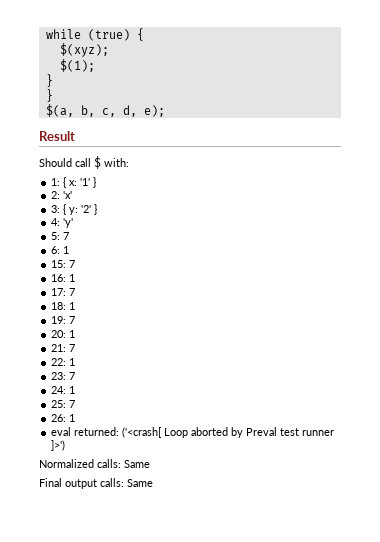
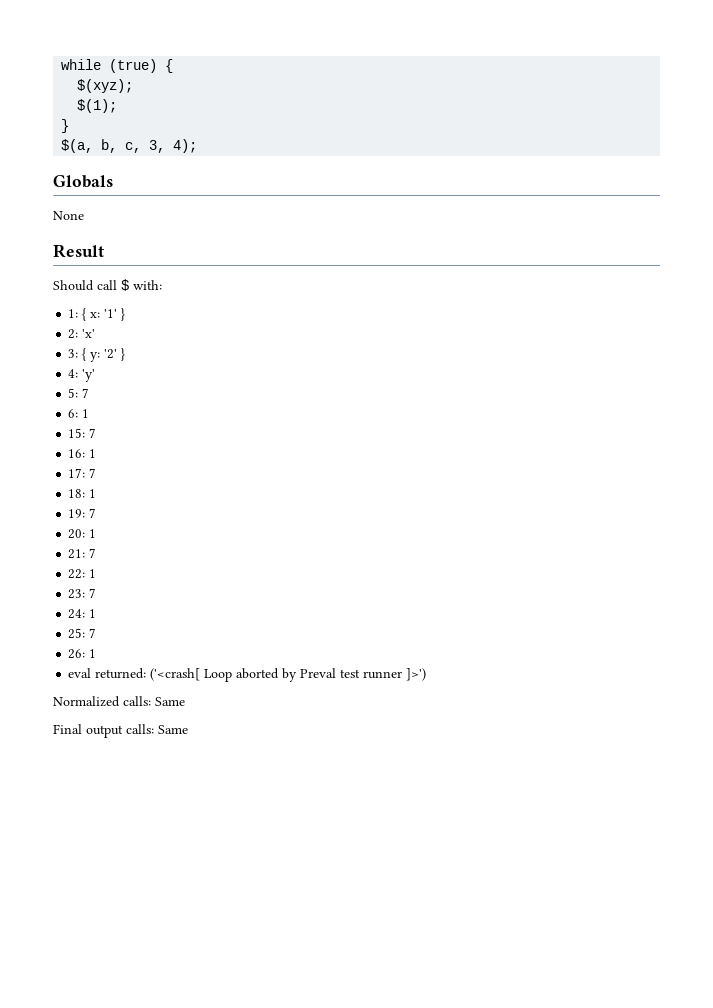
[45,89,53,102] // } -> (70, 126) none
[122,105,165,117] d, e); -> [149,139,198,153] [53,175,113,188] [53,211,84,220] 3, 4); // Globals // None

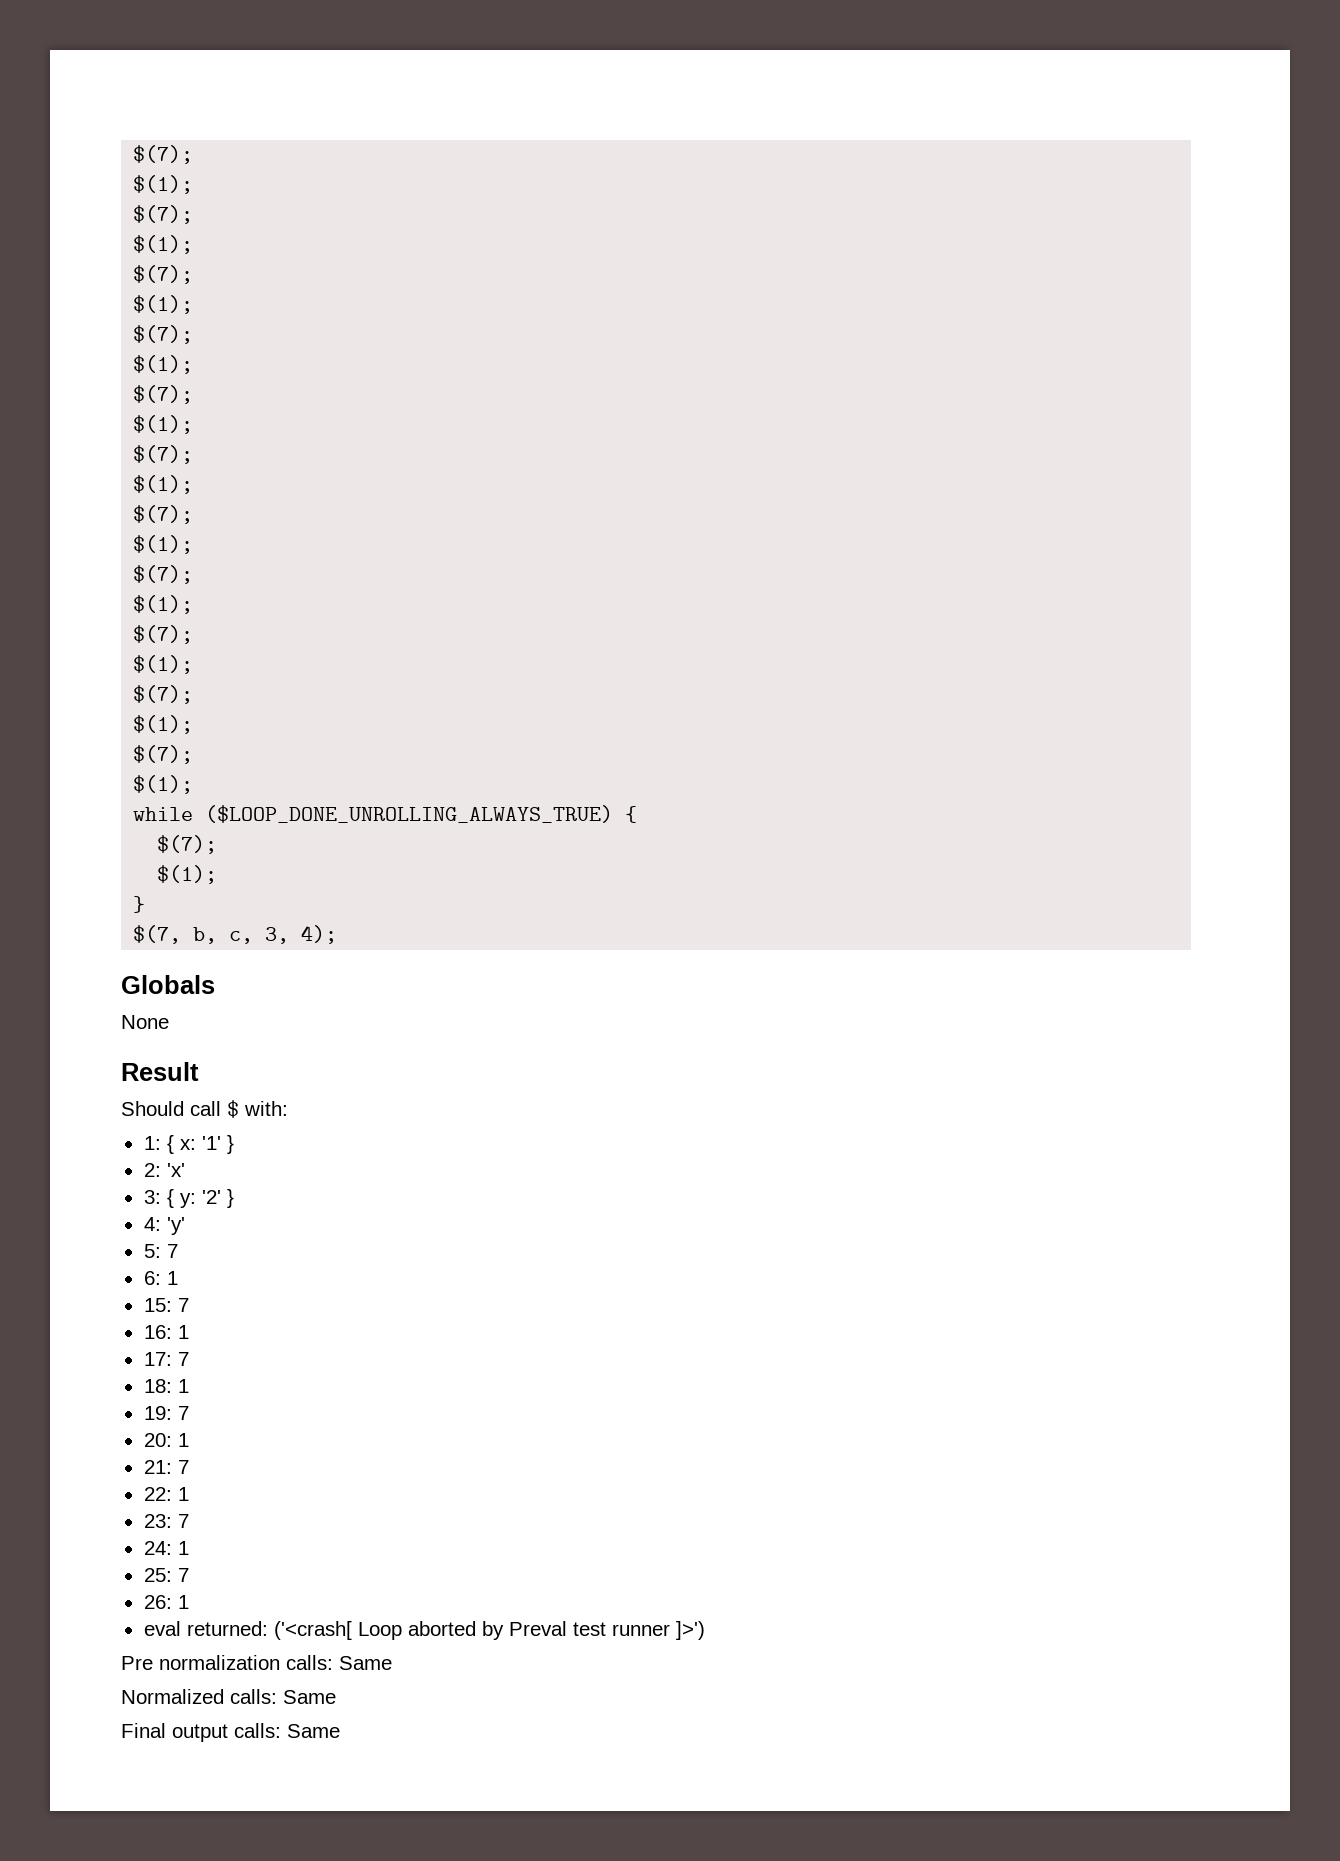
[61,59,158,73] while (true) -> [133,145,194,164] [133,175,194,194] [133,205,194,224] [133,235,194,254] [133,265,194,284] [133,295,194,314] [133,325,194,344] [133,355,194,374] [133,385,194,404] [133,415,194,434] [133,445,194,464] [133,475,194,494] [133,505,194,524] [133,535,194,554] [133,565,194,584] [133,595,194,614] [133,625,194,644] [133,655,194,674] [133,685,194,704] [133,715,194,734] [133,745,194,764] [133,775,194,794] [133,805,614,823] $(7); // $(1); // $(7); // $(1); // $(7); // $(1); // $(7); // $(1); // $(7); // $(1); // $(7); // $(1); // $(7); // $(1); // $(7); // $(1); // $(7); // $(1); // $(7); // $(1); // $(7); // $(1); // while ($LOOP_DONE_UNROLLING_ALWAYS_TRUE)
[77,79,134,93] $(xyz); -> [157,835,218,854] $(7);
[61,139,94,153] $(a, -> [133,925,182,944] $(7,
(427, 674) none -> [121,1655,392,1670] // Pre normalization calls: Same

